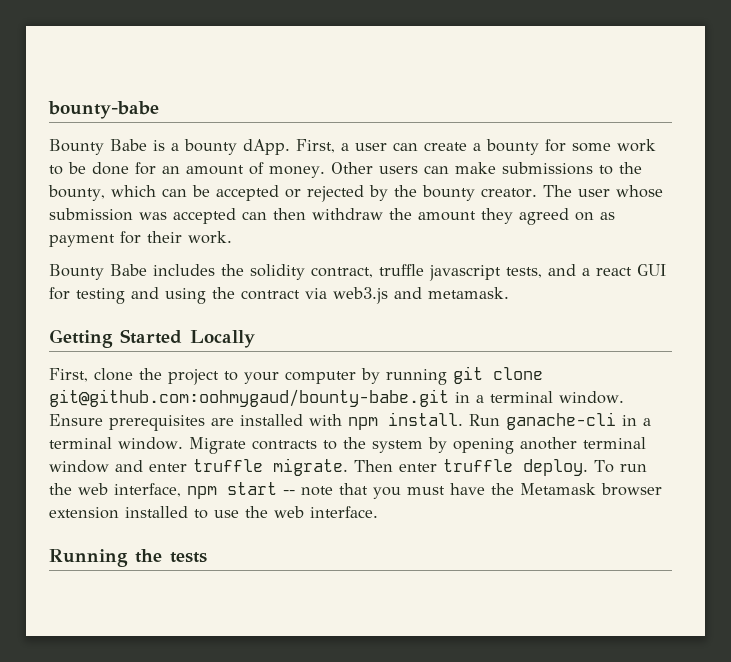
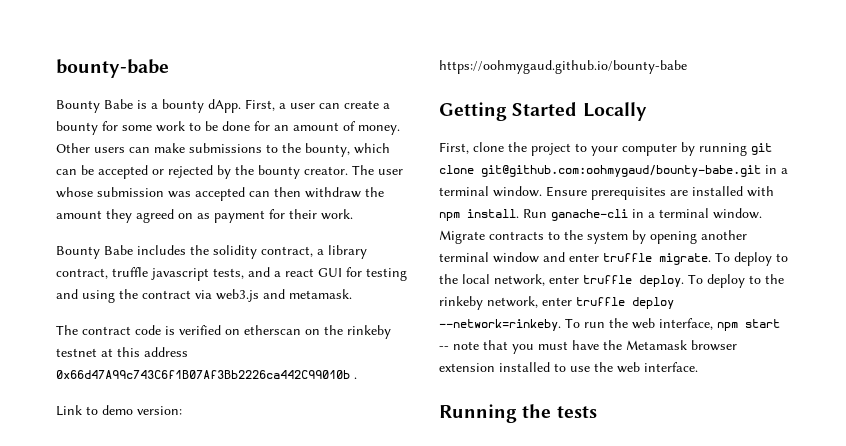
(373, 272) none -> [317,245,367,259] [56,268,108,279] a library contract,
(509, 293) none -> [56,325,391,339] [56,347,188,357] [56,370,357,379] [56,405,182,416] [439,60,687,74] // The contract code is verified on etherscan on the rinkeby testnet at this address 0x66d47A99c743C6f1B07Af3Bb2226ca442C99010b . // Link to demo version: https://oohmygaud.github.io/bounty-babe
[354,459,588,476] Then enter truffle deploy. -> [715,252,788,266] [439,274,784,288] [439,296,674,310] [439,319,561,331] To deploy to the local network, enter truffle deploy. To deploy to the rinkeby network, enter truffle deploy --network=rinkeby.

